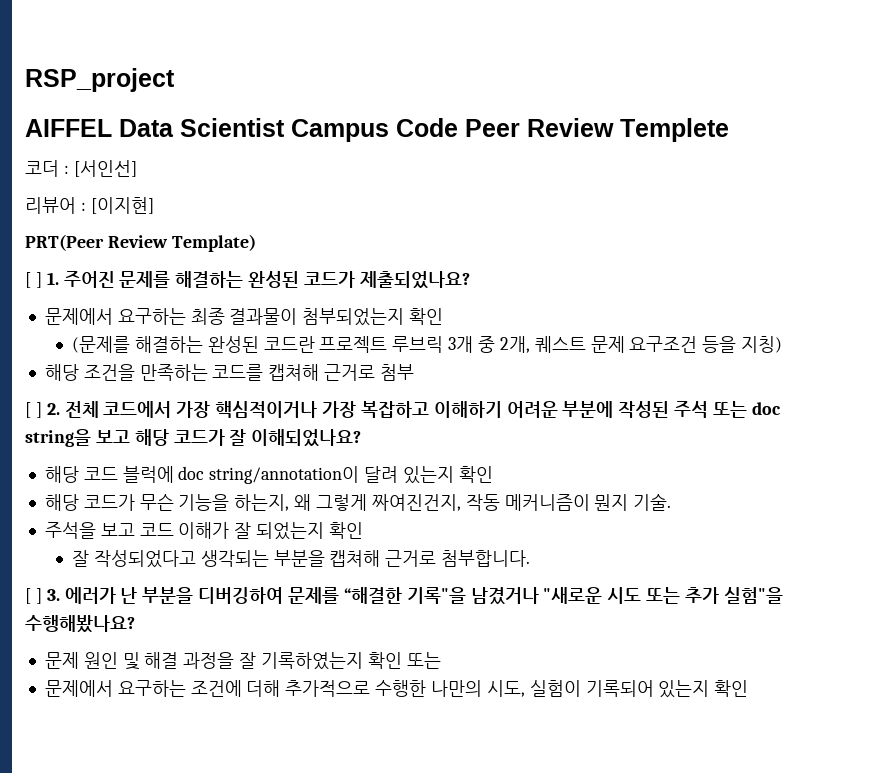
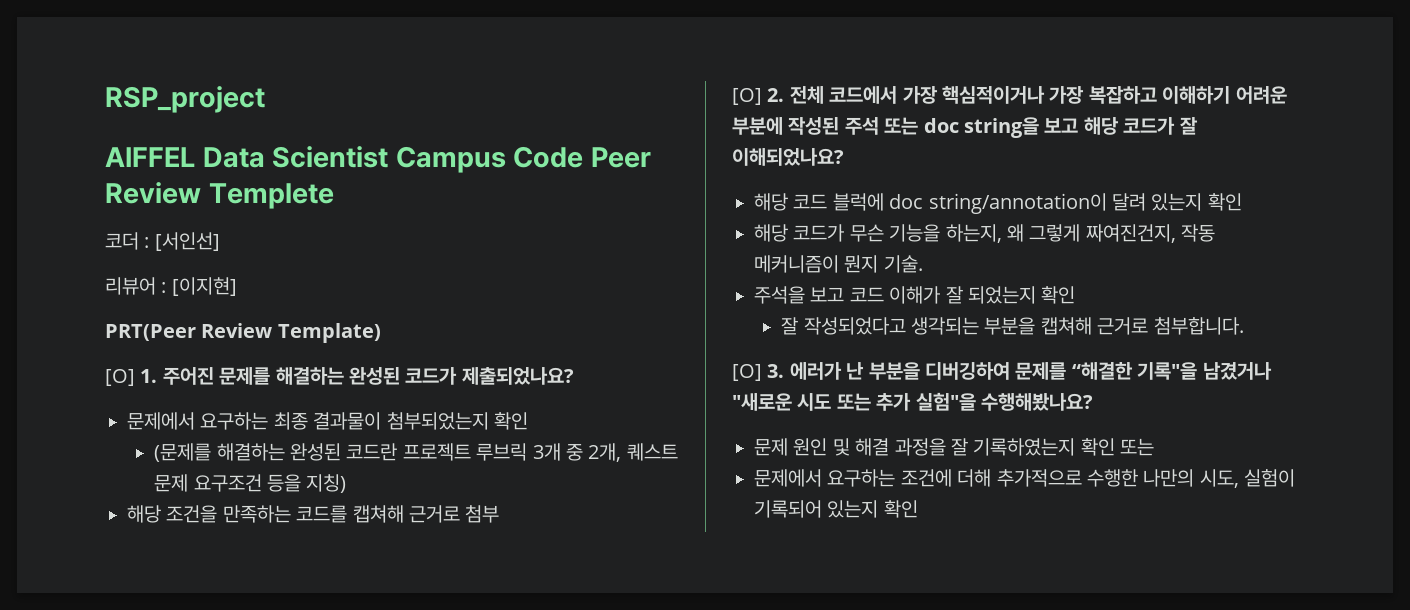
[25,272,42,288] [ ] -> [105,369,135,386] [O]
[25,402,42,418] [ ] -> [732,88,762,105] [O]
[25,588,42,604] [ ] -> [732,364,762,381] [O]

